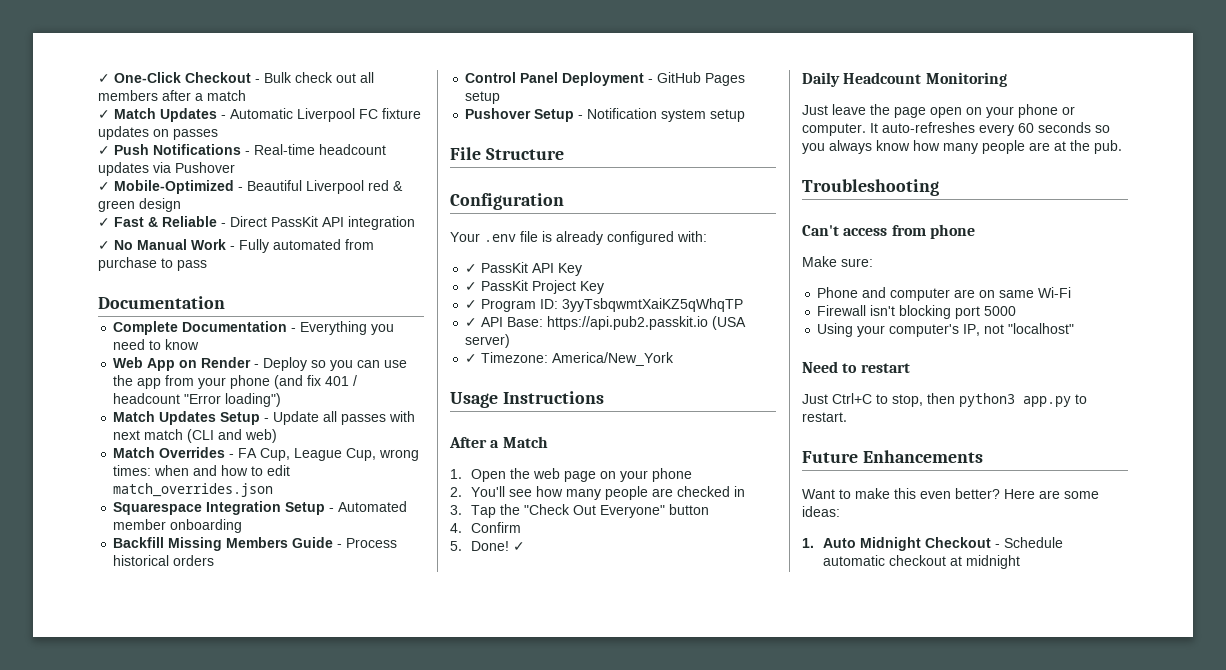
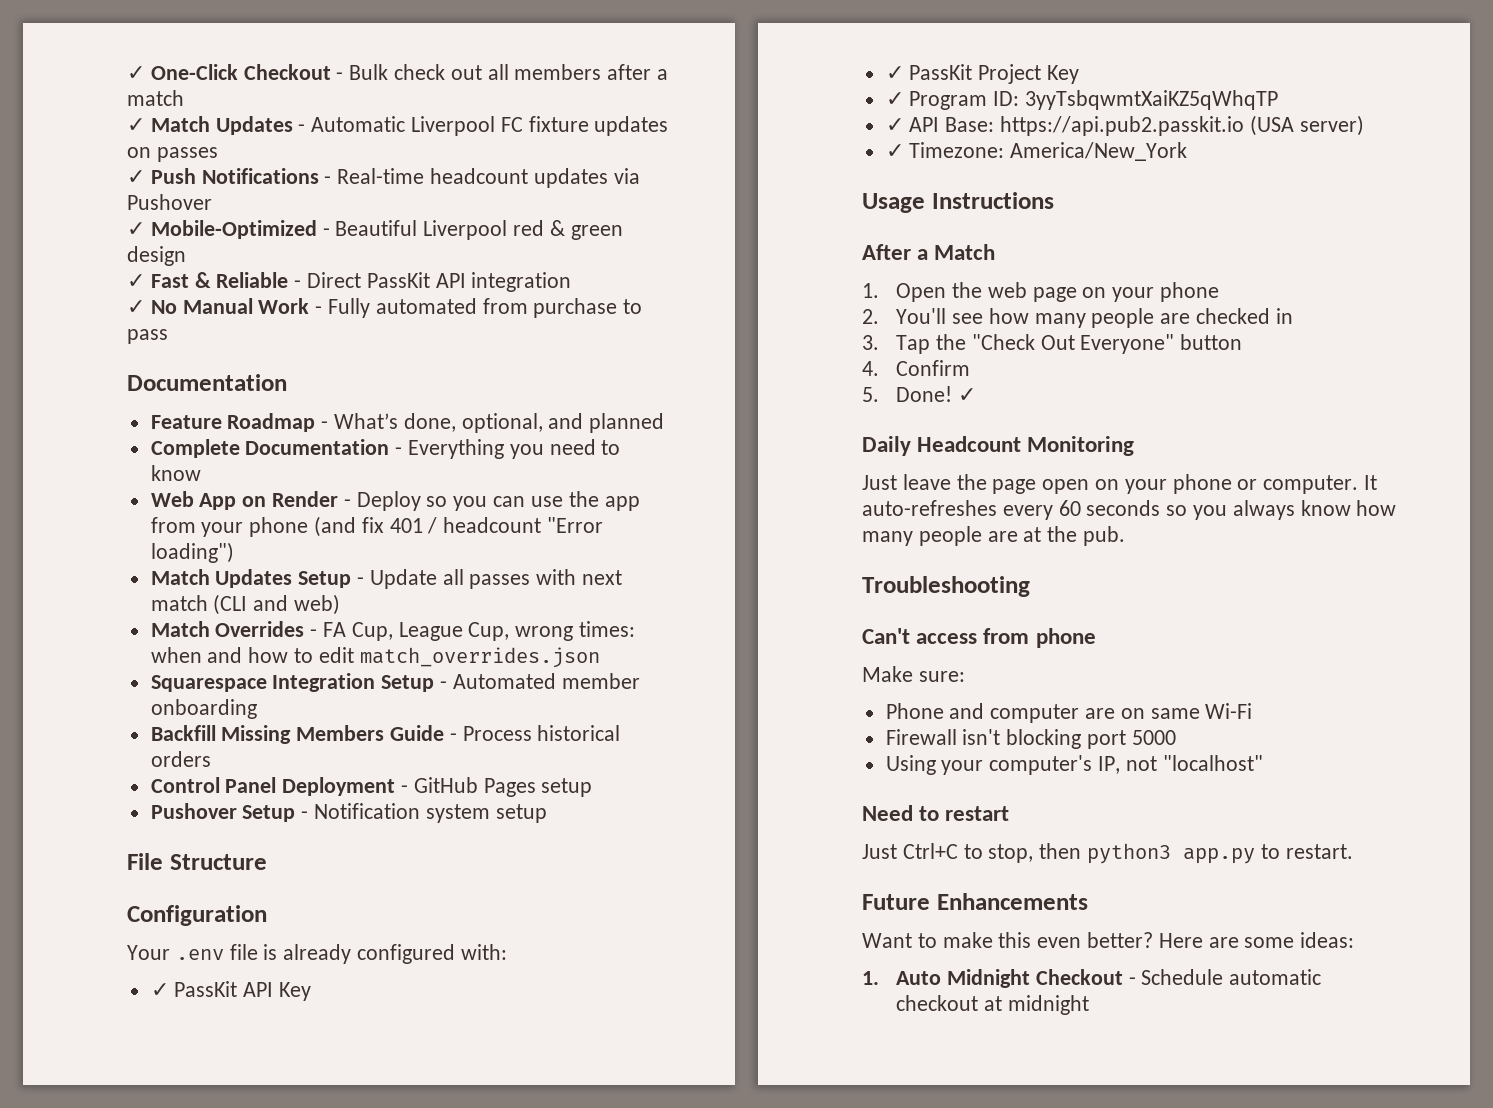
(225, 302) none -> [150,413,665,433] // Feature Roadmap - What’s done, optional, and planned

